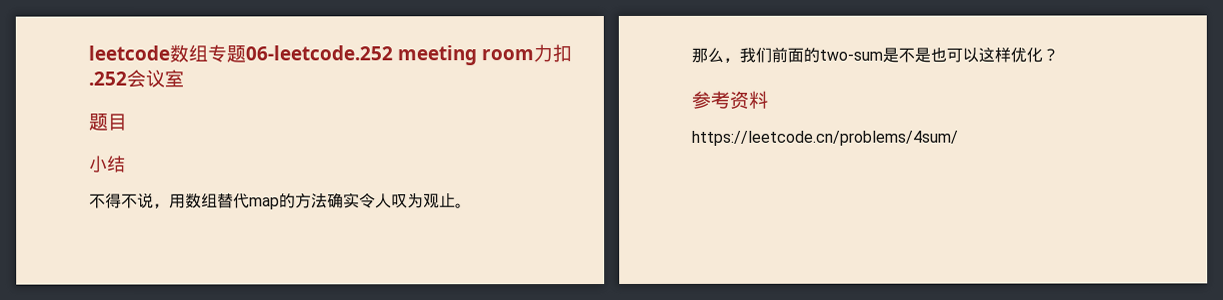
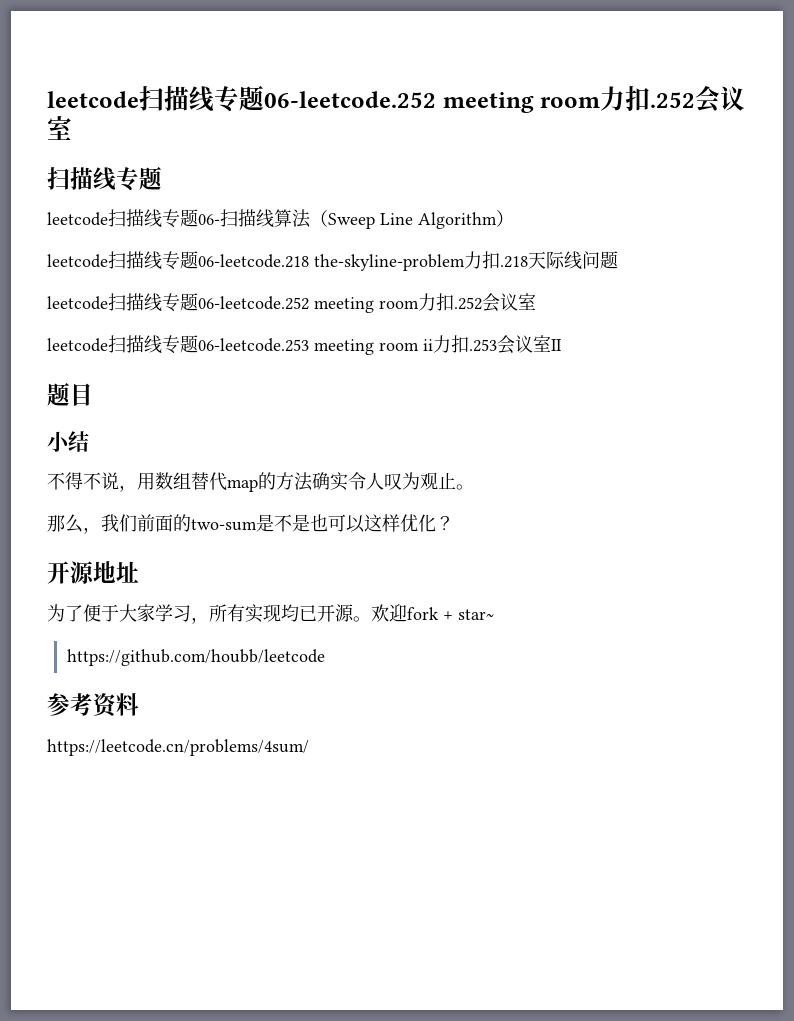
[88,44,573,66] [88,69,184,88] leetcode数组专题06-leetcode.252 meeting room力扣.252会议室 -> [47,85,746,113] [47,116,72,140] [47,166,162,191] [47,209,514,229] [47,251,618,271] [47,293,536,313] [47,335,562,355] leetcode扫描线专题06-leetcode.252 meeting room力扣.252会议室 // 扫描线专题 // leetcode扫描线专题06-扫描线算法（Sweep Line Algorithm） // leetcode扫描线专题06-leetcode.218 the-skyline-problem力扣.218天际线问题 // leetcode扫描线专题06-leetcode.252 meeting room力扣.252会议室 // leetcode扫描线专题06-leetcode.253 meeting room ii力扣.253会议室II
(1059, 55) none -> [47,561,139,584] [47,604,494,624] [66,649,325,666] // 开源地址 // 为了便于大家学习，所有实现均已开源。欢迎fork + star~ // https://github.com/houbb/leetcode

